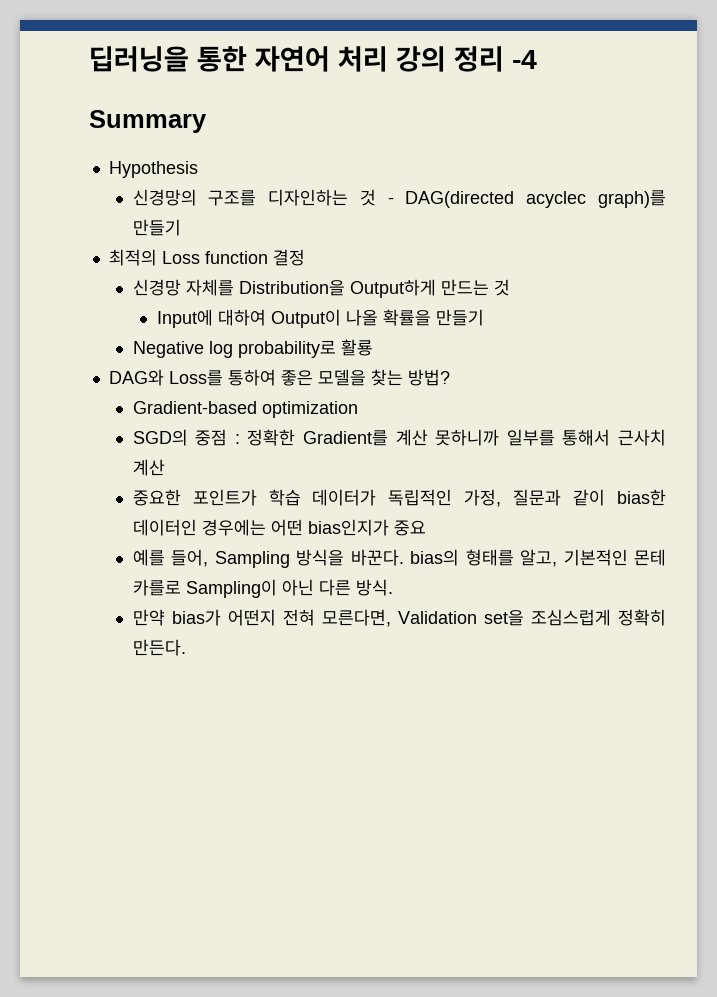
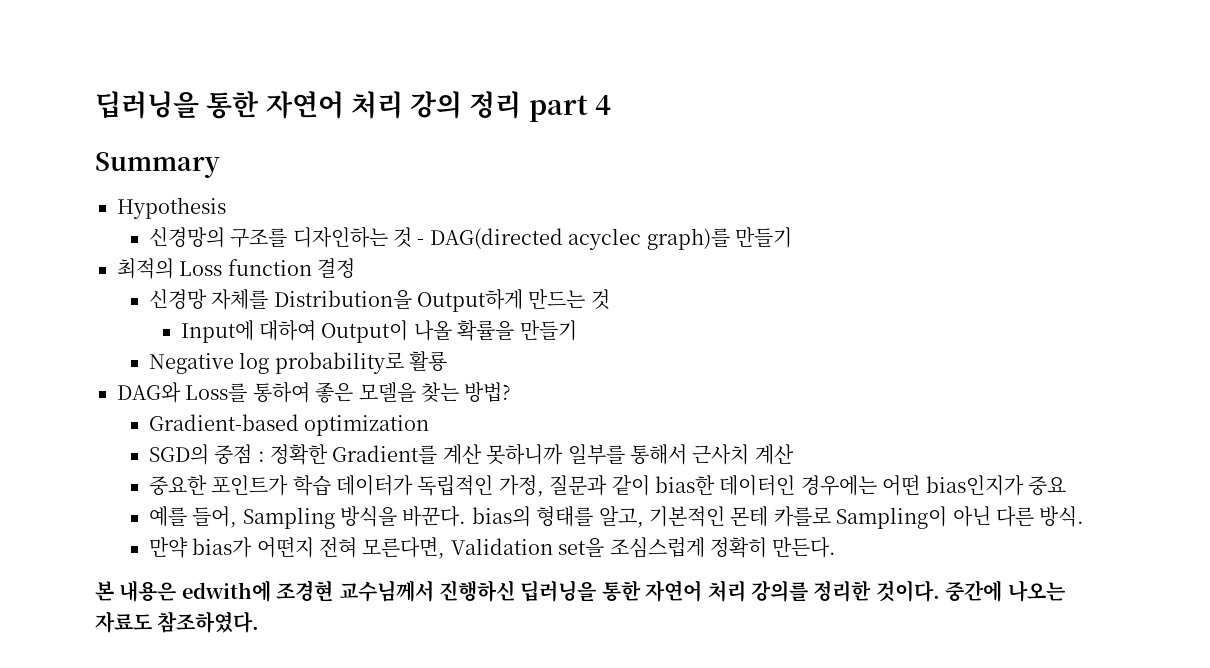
[512,50,537,69] -4 -> [528,95,612,122] part 4
(186, 647) none -> [95,580,1065,602] [95,611,260,633] // 본 내용은 edwith에 조경현 교수님께서 진행하신 딥러닝을 통한 자연어 처리 강의를 정리한 것이다. 중간에 나오는 자료도 참조하였다.

